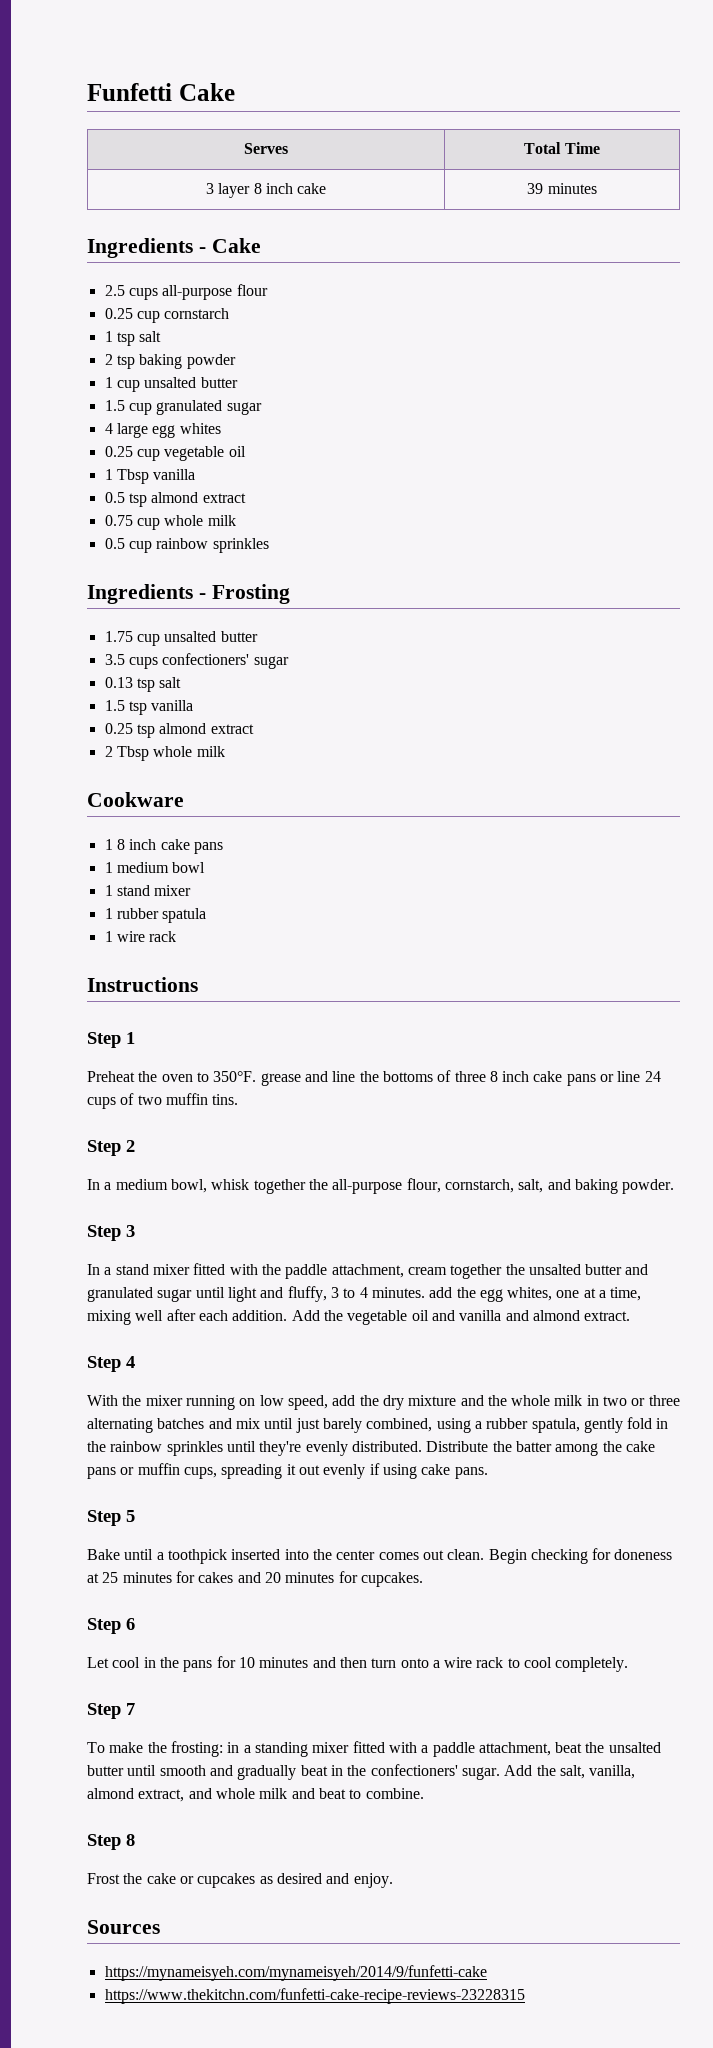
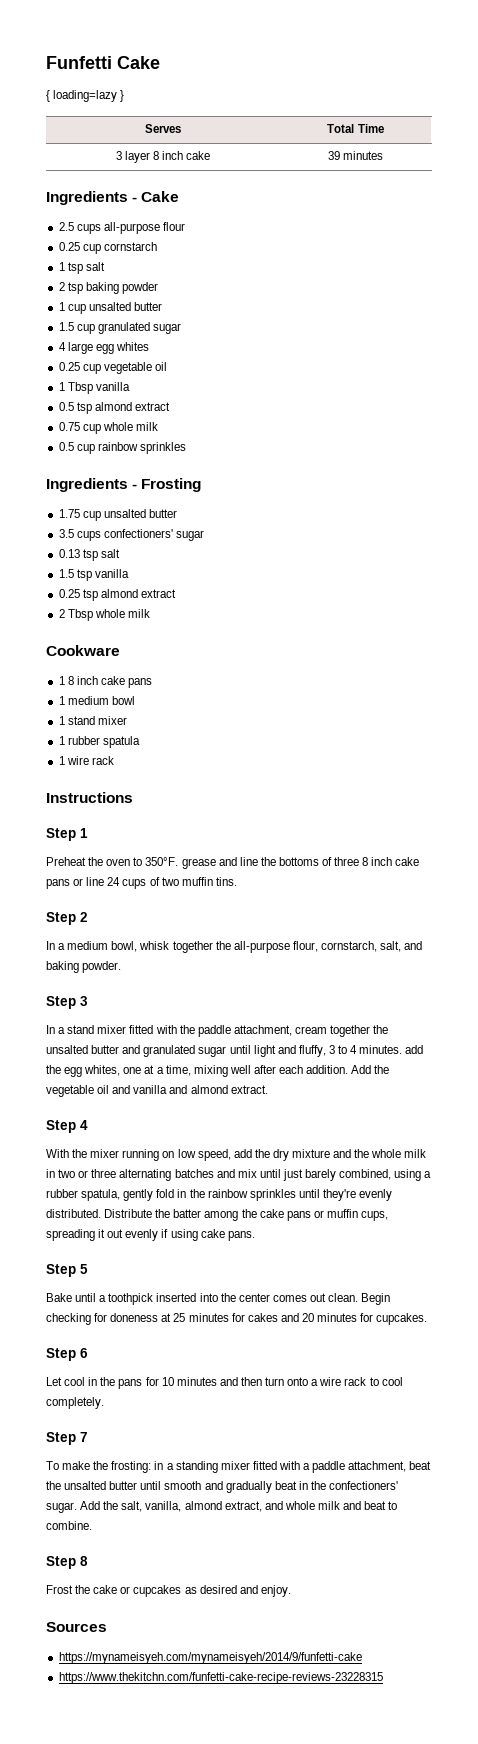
(235, 92) none -> [46,90,125,102] // { loading=lazy }

